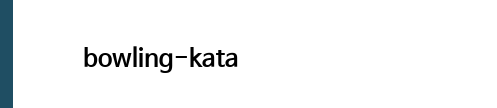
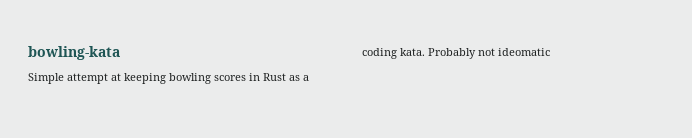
(239, 59) none -> [28,73,309,84] [362,48,550,59] // Simple attempt at keeping bowling scores in Rust as a coding kata. Probably not ideomatic

